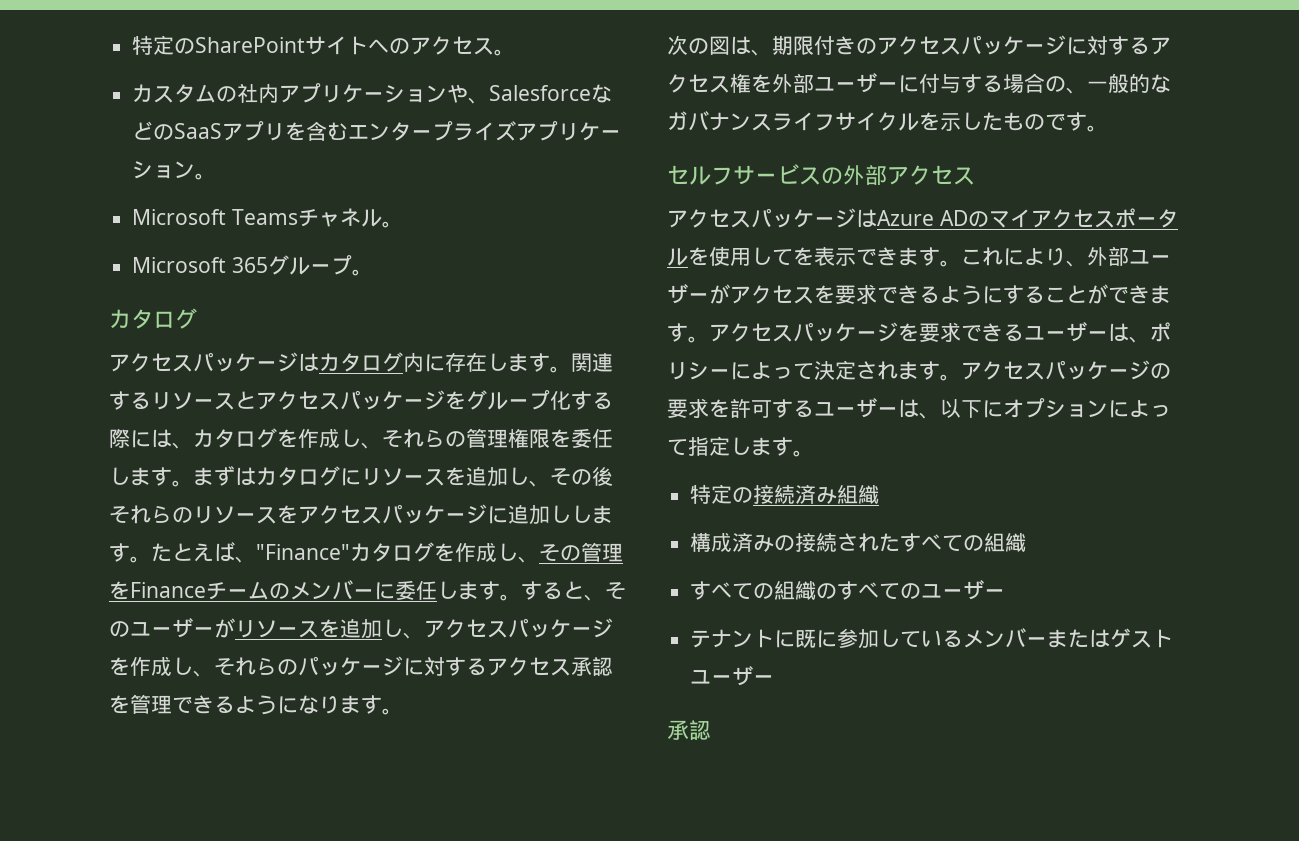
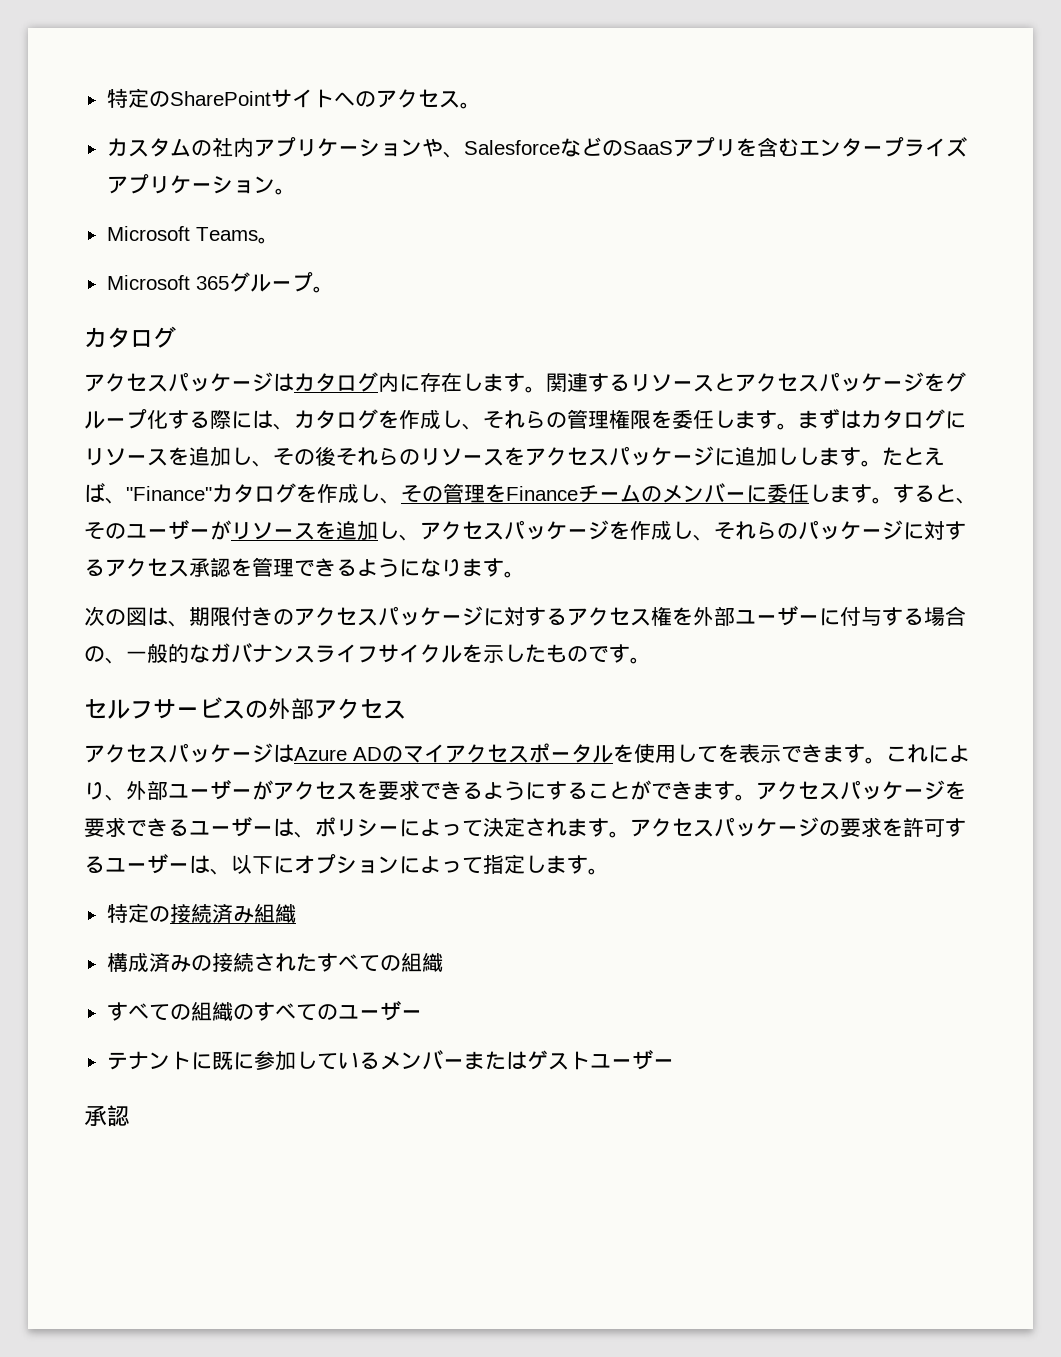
[297,208,382,227] チャネル -> (258, 234) none

